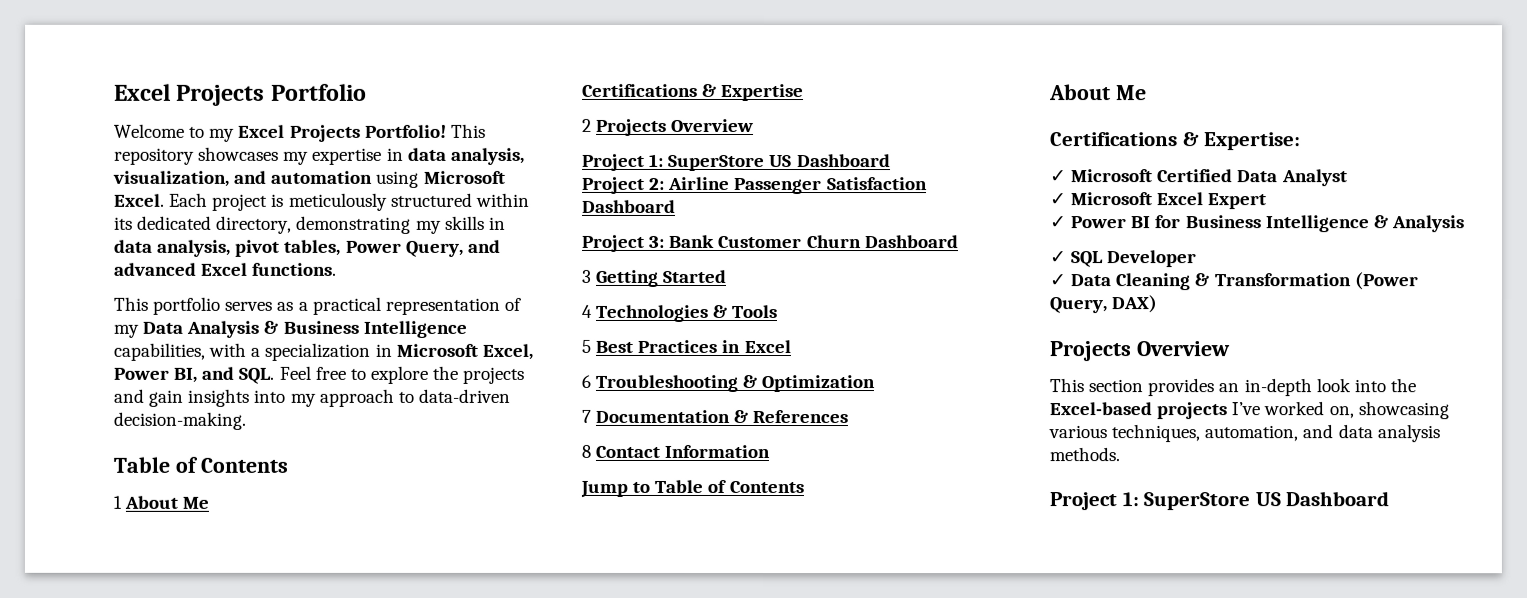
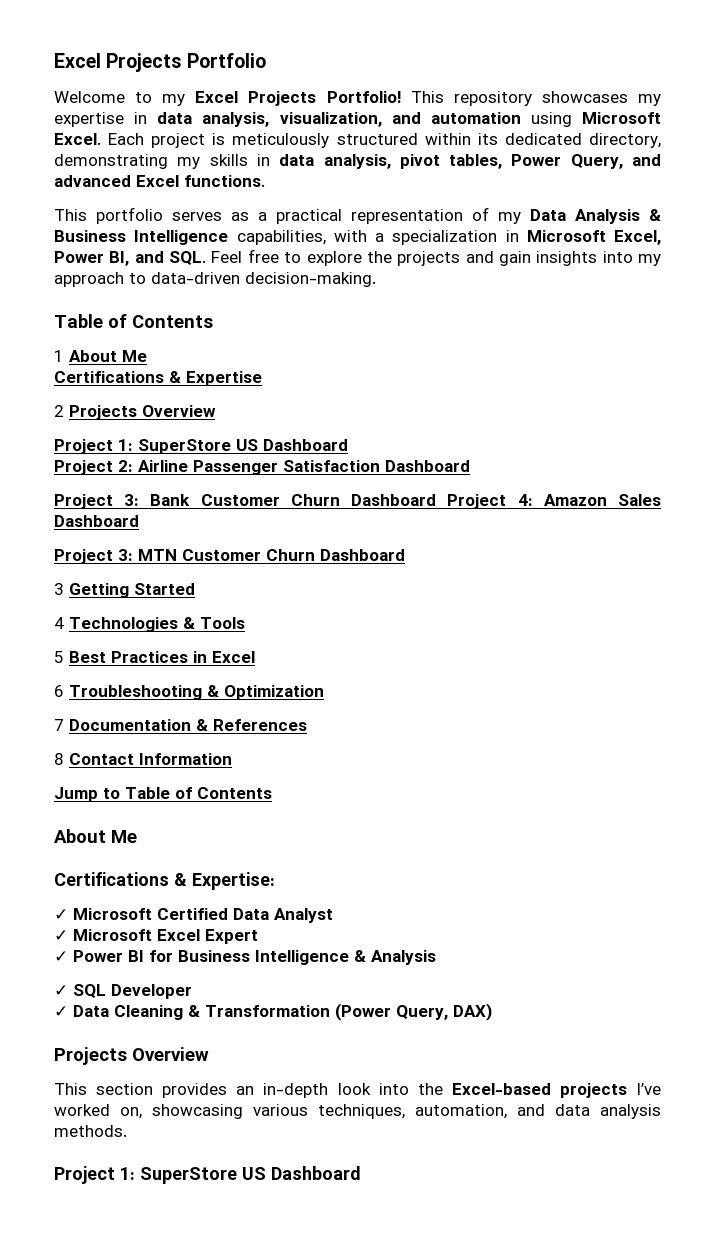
(959, 242) none -> [447,494,661,509] [54,515,139,527] [54,549,405,564] Project 4: Amazon Sales Dashboard // Project 3: MTN Customer Churn Dashboard

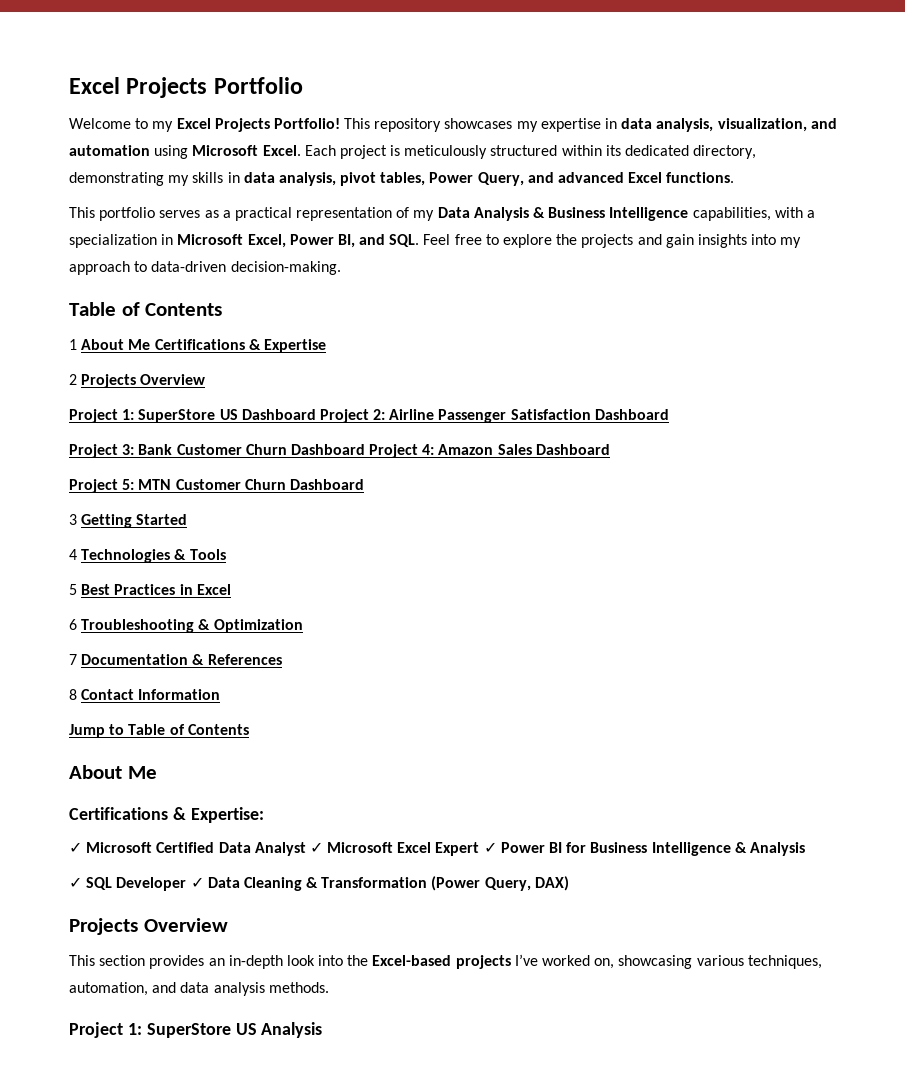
(147, 356) // -> (151, 344) none
(348, 445) // -> (316, 414) none
[118,549,133,561] 3: -> [122,479,135,490] 5:
(333, 915) // -> (306, 849) none
(258, 936) // -> (480, 849) none
(192, 991) // -> (187, 884) none
[271,1166,361,1180] Dashboard -> [261,1022,323,1038] Analysis

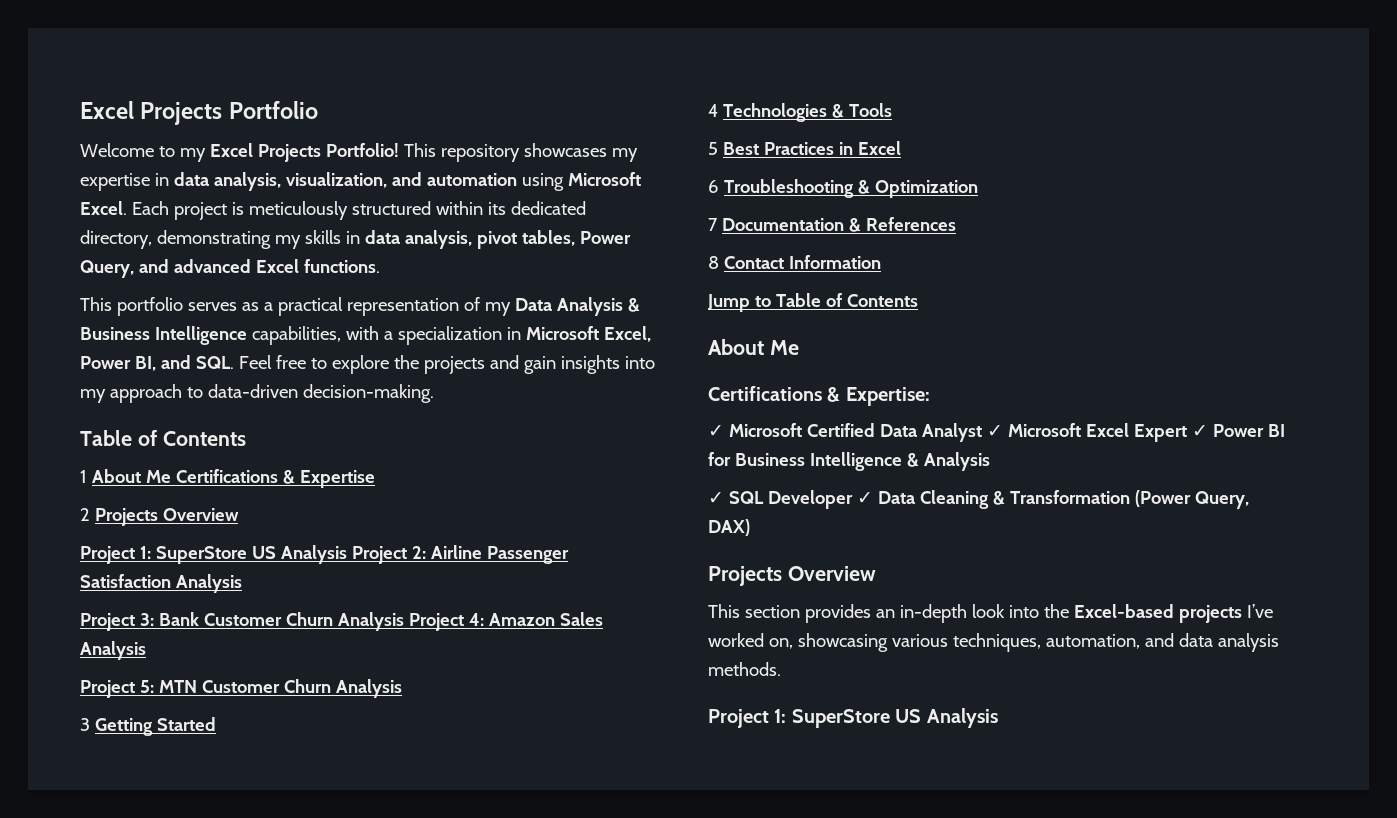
[241,409,316,420] Dashboard -> [280,545,347,564] Analysis
[594,409,669,420] Dashboard -> [175,574,242,593] Analysis
[290,444,365,455] Dashboard -> [337,612,404,631] Analysis
[535,444,610,455] Dashboard -> [80,641,146,660] Analysis
[289,479,364,490] Dashboard -> [335,679,402,698] Analysis

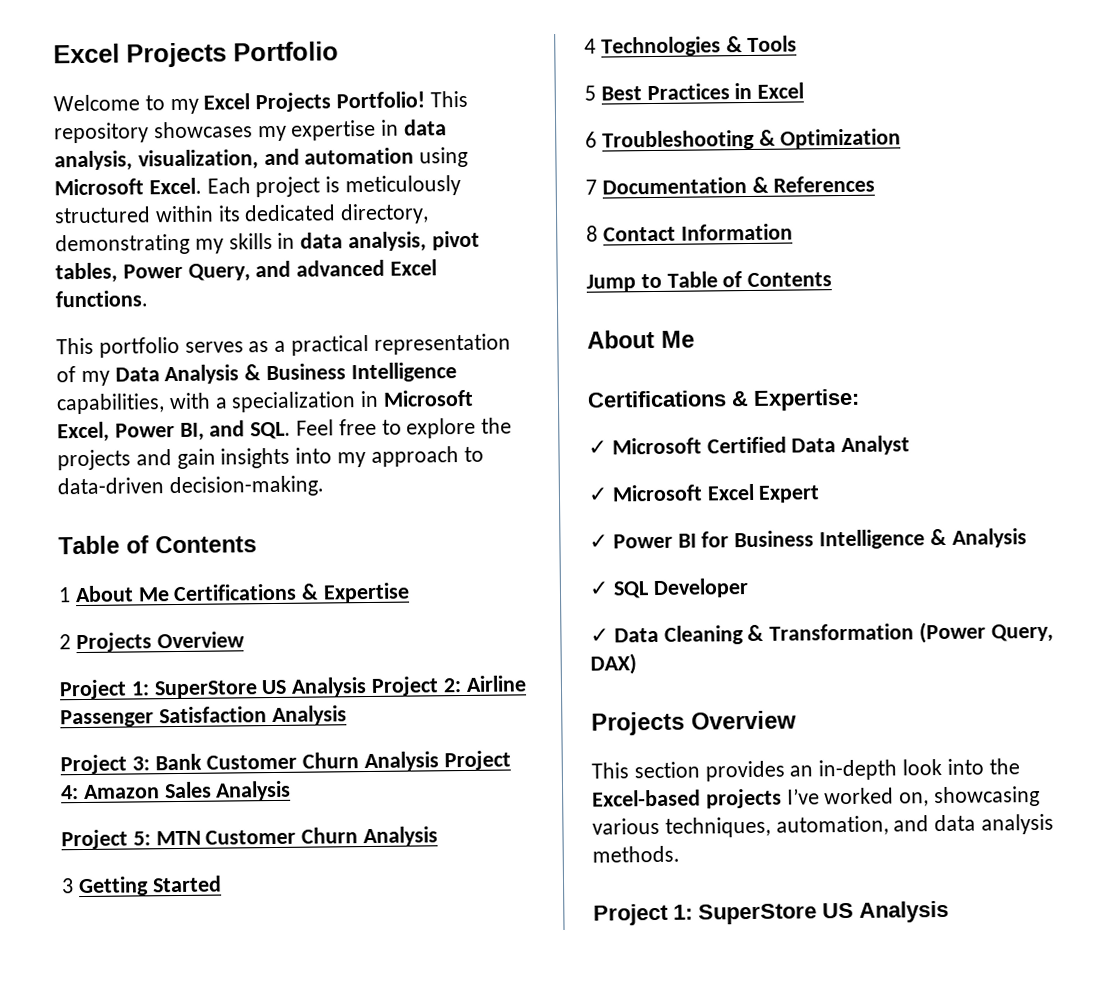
(982, 432) none -> (911, 445) //
(1187, 433) none -> (821, 494) //
(853, 499) none -> (749, 588) //

